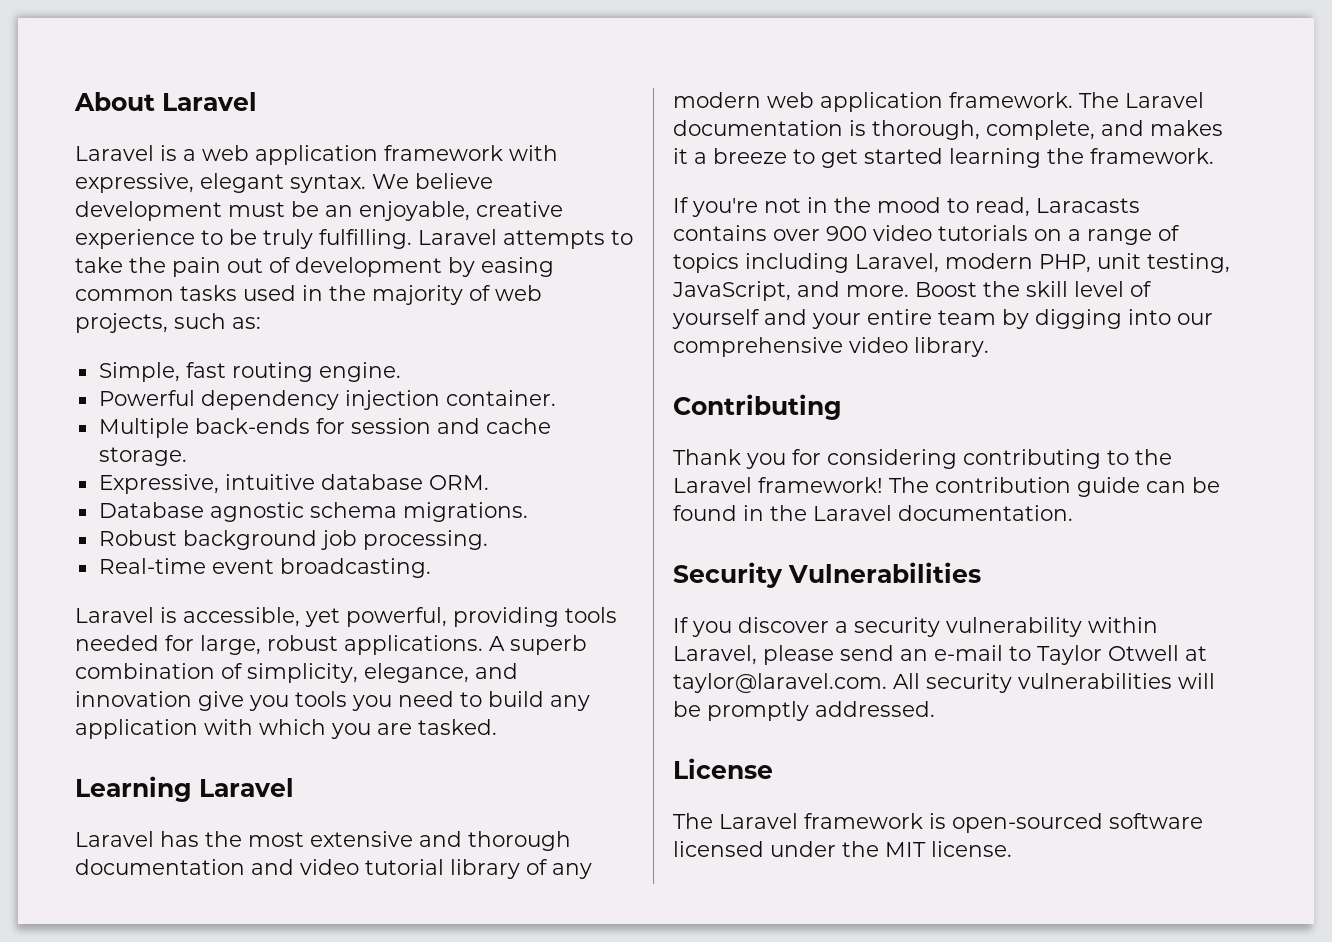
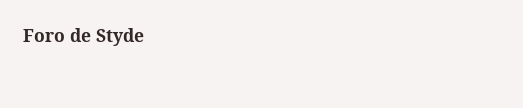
[74,92,257,111] [75,145,558,165] [75,173,493,193] [75,201,563,221] [75,229,633,249] [75,257,554,277] [75,285,542,305] [75,313,261,333] [98,362,401,382] [98,390,556,410] [98,418,551,438] [98,447,187,466] [98,474,489,494] [98,502,528,522] [98,530,488,550] [98,558,431,578] [75,607,617,627] [75,635,587,655] [75,663,518,683] [75,691,590,711] [75,719,497,739] [75,776,294,802] [75,831,571,851] [75,859,592,879] [673,92,1204,112] [673,120,1223,140] [673,148,1214,168] [673,197,1140,217] [673,225,1180,245] [673,253,1230,273] [672,281,1152,301] [672,309,1213,329] [673,337,989,357] [673,394,842,420] [673,449,1172,469] [673,477,1220,497] [673,505,1073,521] [673,562,981,588] [673,617,1158,637] [673,645,1207,665] [673,673,1215,693] [673,701,935,721] [673,758,773,779] [673,813,1203,833] [673,841,1012,857] About Laravel // Laravel is a web application framework with expressive, elegant syntax. We believe development must be an enjoyable, creative experience to be truly fulfilling. Laravel attempts to take the pain out of development by easing common tasks used in the majority of web projects, such as: // Simple, fast routing engine. // Powerful dependency injection container. // Multiple back-ends for session and cache storage. // Expressive, intuitive database ORM. // Database agnostic schema migrations. // Robust background job processing. // Real-time event broadcasting. // Laravel is accessible, yet powerful, providing tools needed for large, robust applications. A superb combination of simplicity, elegance, and innovation give you tools you need to build any application with which you are tasked. // Learning Laravel // Laravel has the most extensive and thorough documentation and video tutorial library of any modern web application framework. The Laravel documentation is thorough, complete, and makes it a breeze to get started learning the framework. // If you're not in the mood to read, Laracasts contains over 900 video tutorials on a range of topics including Laravel, modern PHP, unit testing, JavaScript, and more. Boost the skill level of yourself and your entire team by digging into our comprehensive video library. // Contributing // Thank you for considering contributing to the Laravel framework! The contribution guide can be found in the Laravel documentation. // Security Vulnerabilities // If you discover a security vulnerability within Laravel, please send an e-mail to Taylor Otwell at taylor@laravel.com. All security vulnerabilities will be promptly addressed. // License // The Laravel framework is open-sourced software licensed under the MIT license. -> [23,28,144,46] Foro de Styde

